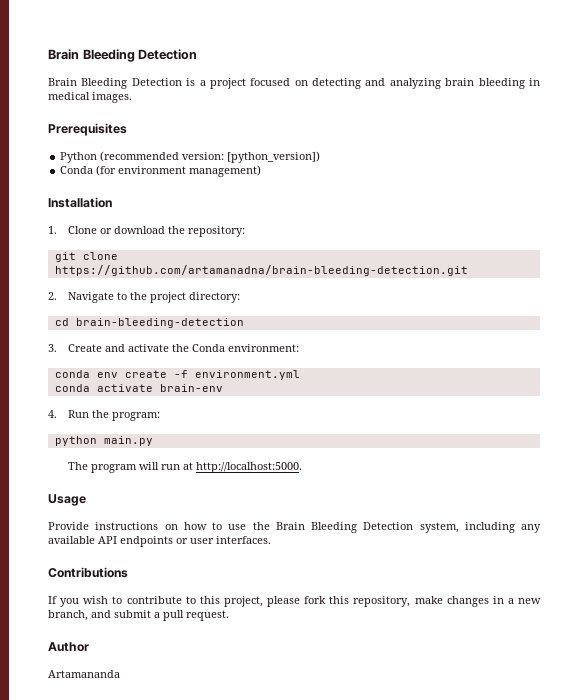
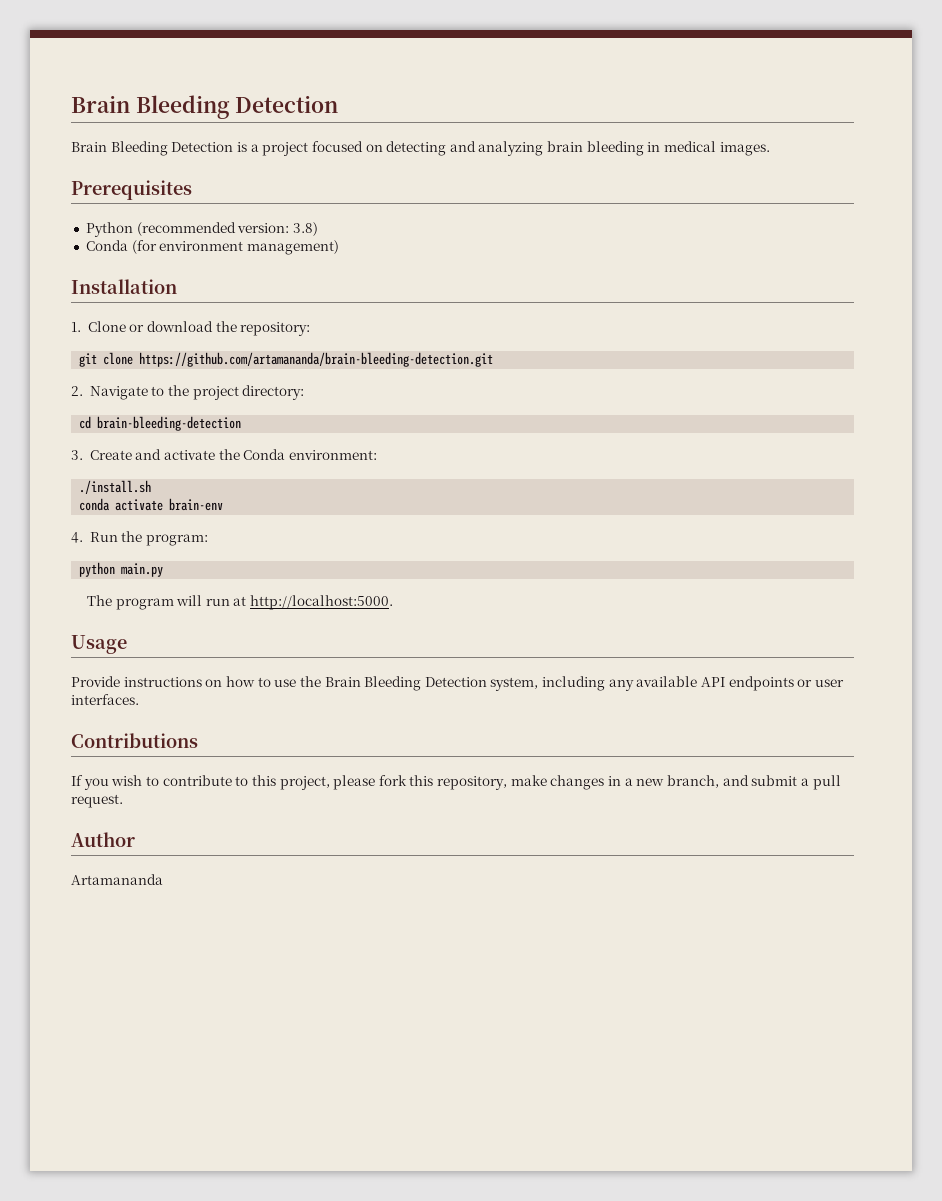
[227,151,321,163] [python_version]) -> [292,222,318,236] 3.8)
[54,265,468,276] https://github.com/artamanadna/brain-bleeding-detection.git -> [139,352,494,367] https://github.com/artamananda/brain-bleeding-detection.git
[54,370,300,380] conda env create -f environment.yml -> [79,480,152,494] ./install.sh

